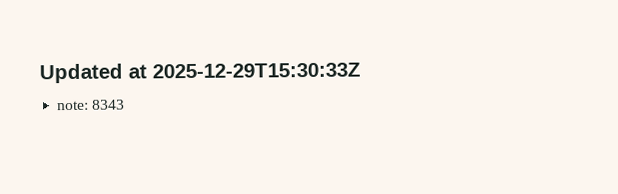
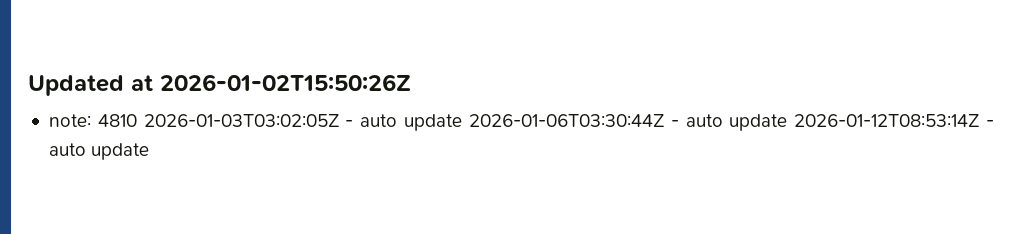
[152,62,361,79] 2025-12-29T15:30:33Z -> [160,74,411,91] 2026-01-02T15:50:26Z
[92,99,126,110] 8343 -> [97,114,995,131] [48,143,150,160] 4810 2026-01-03T03:02:05Z - auto update 2026-01-06T03:30:44Z - auto update 2026-01-12T08:53:14Z - auto update

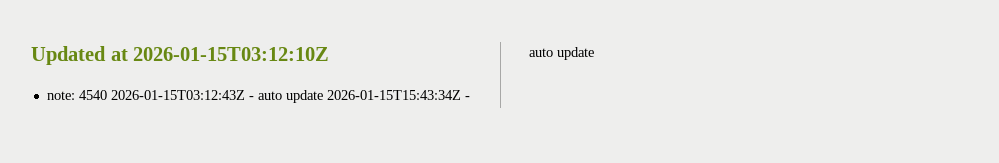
[160,74,411,91] 2026-01-02T15:50:26Z -> [133,47,330,61] 2026-01-15T03:12:10Z
[97,114,995,131] [48,143,150,160] 4810 2026-01-03T03:02:05Z - auto update 2026-01-06T03:30:44Z - auto update 2026-01-12T08:53:14Z - auto update -> [78,90,470,103] [528,47,594,60] 4540 2026-01-15T03:12:43Z - auto update 2026-01-15T15:43:34Z - auto update

